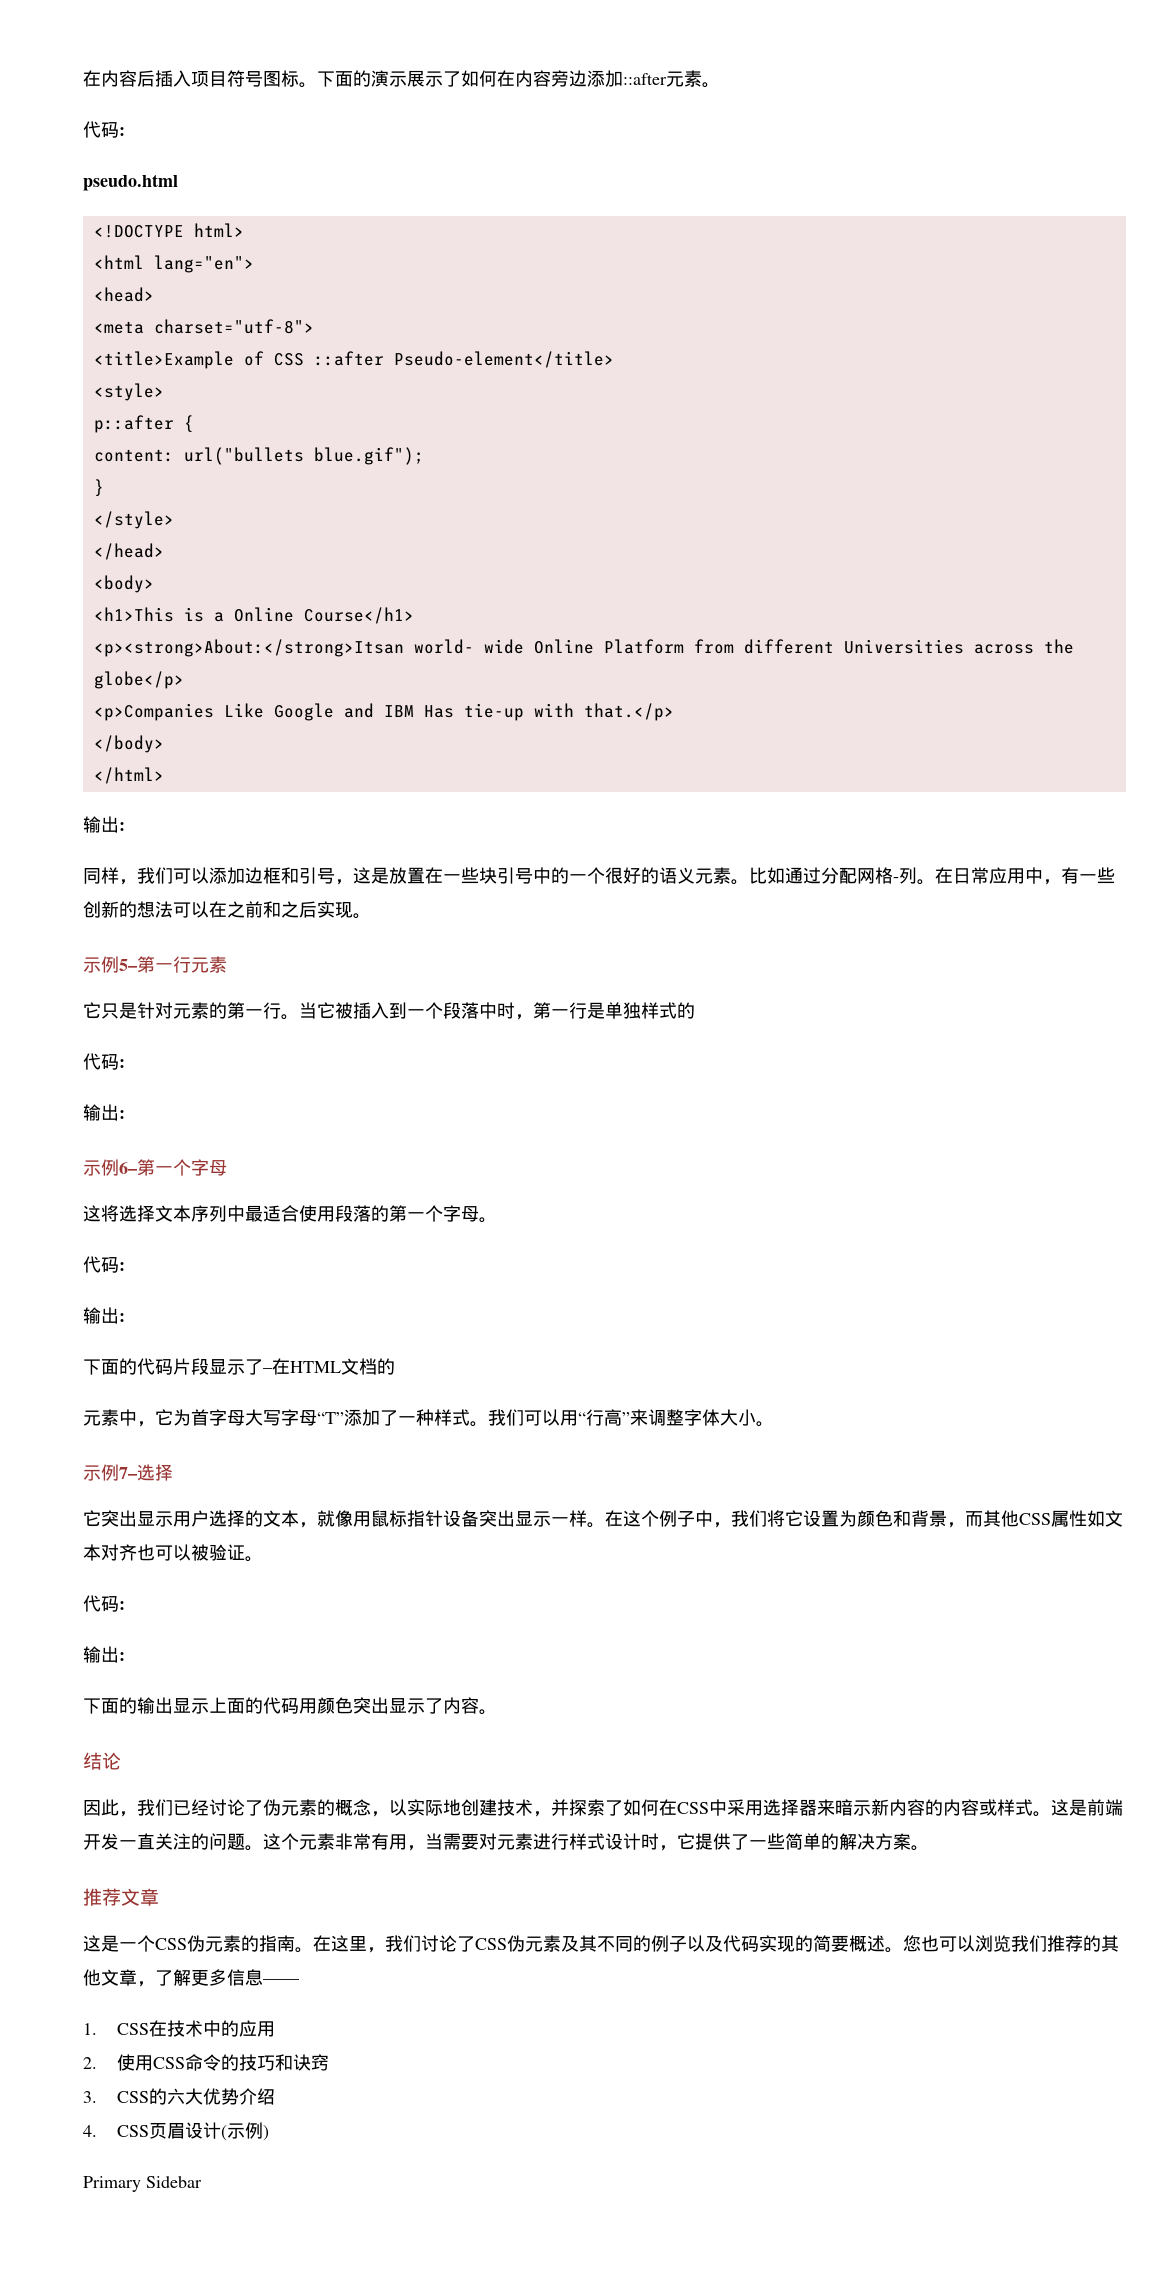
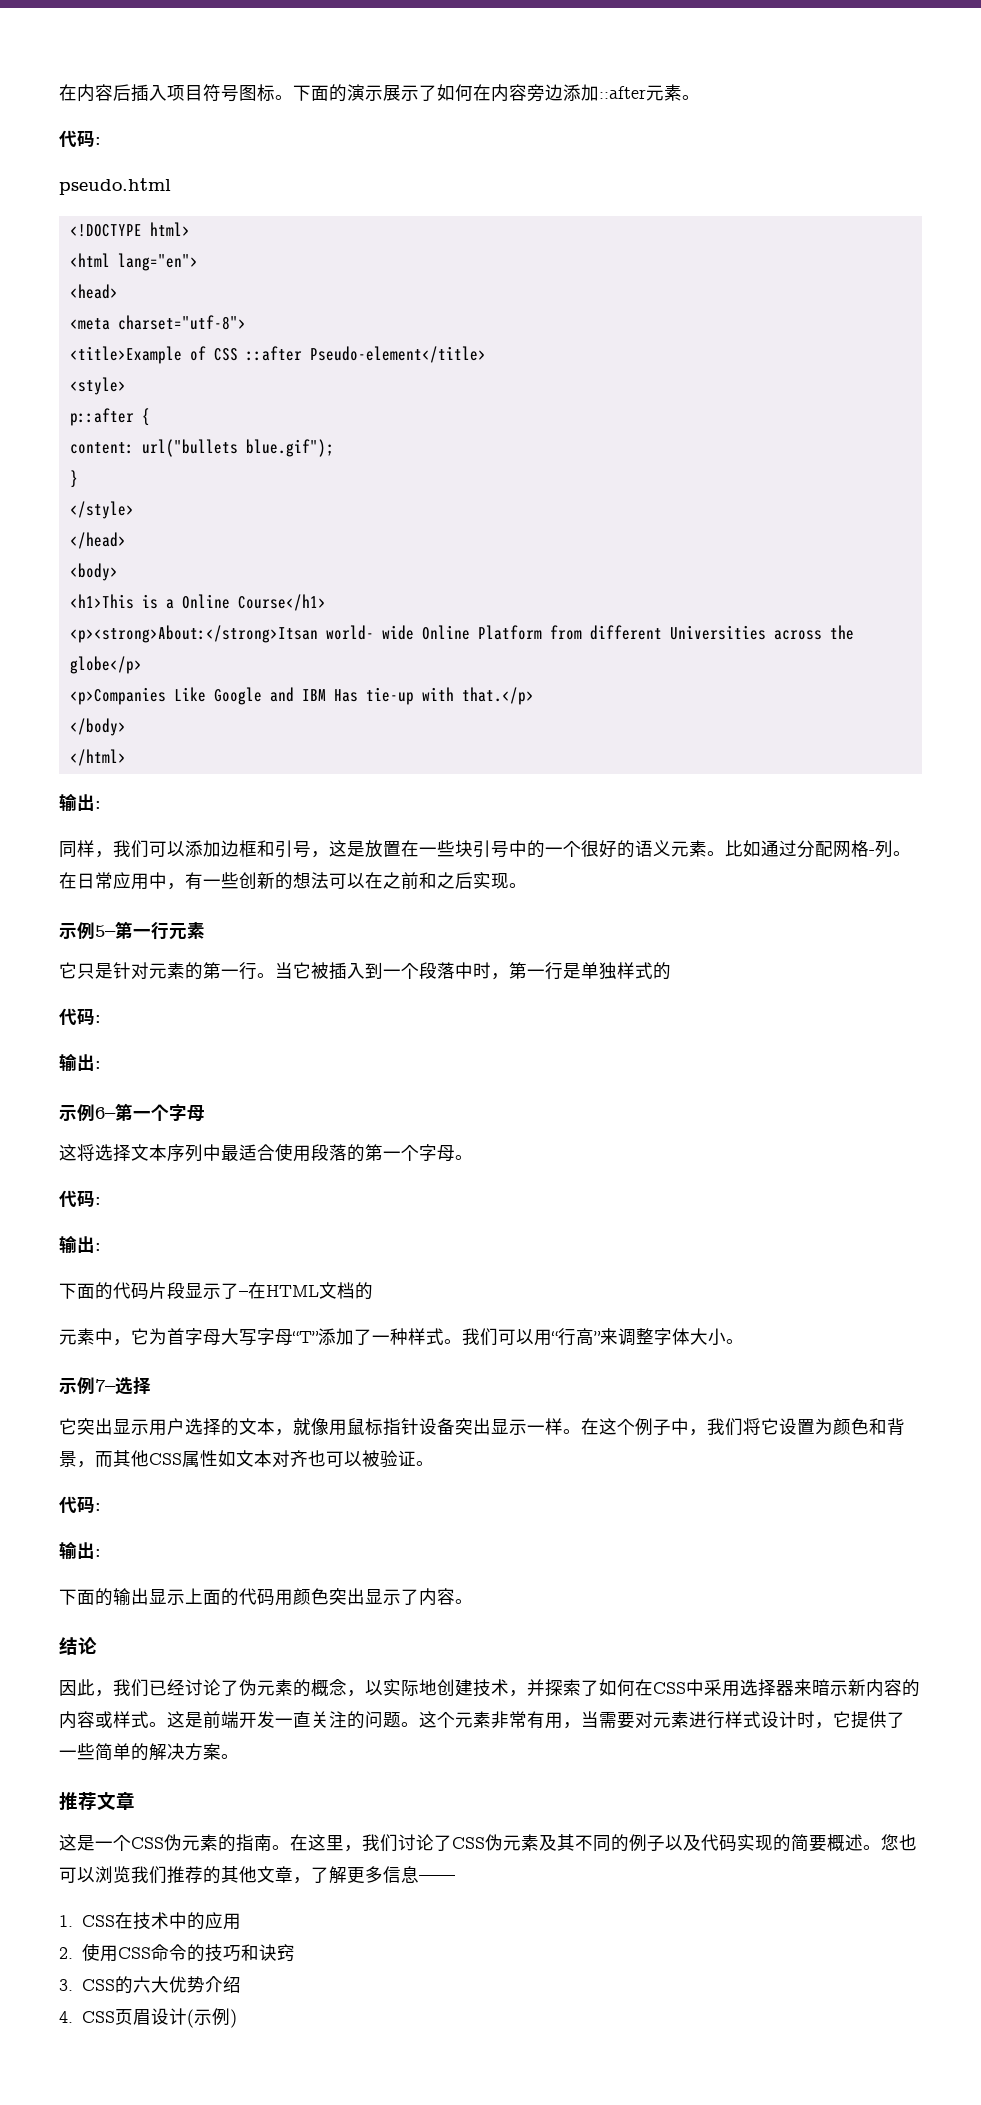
[83,2176,202,2192] // Primary Sidebar -> (237, 2018) none

